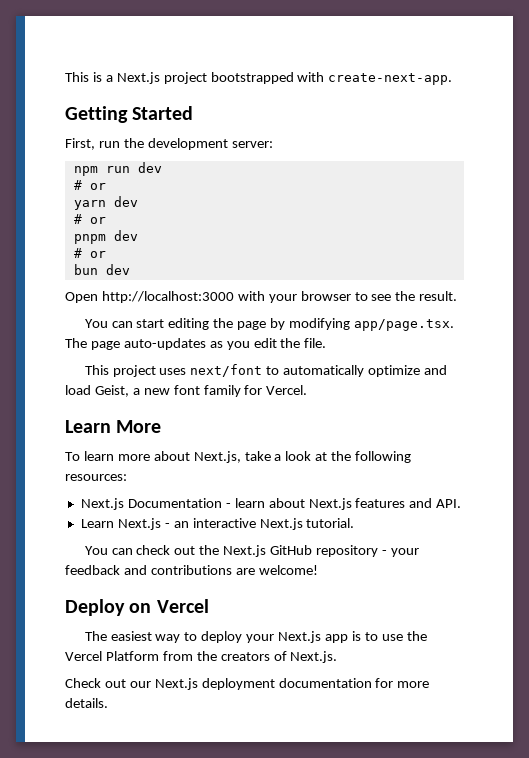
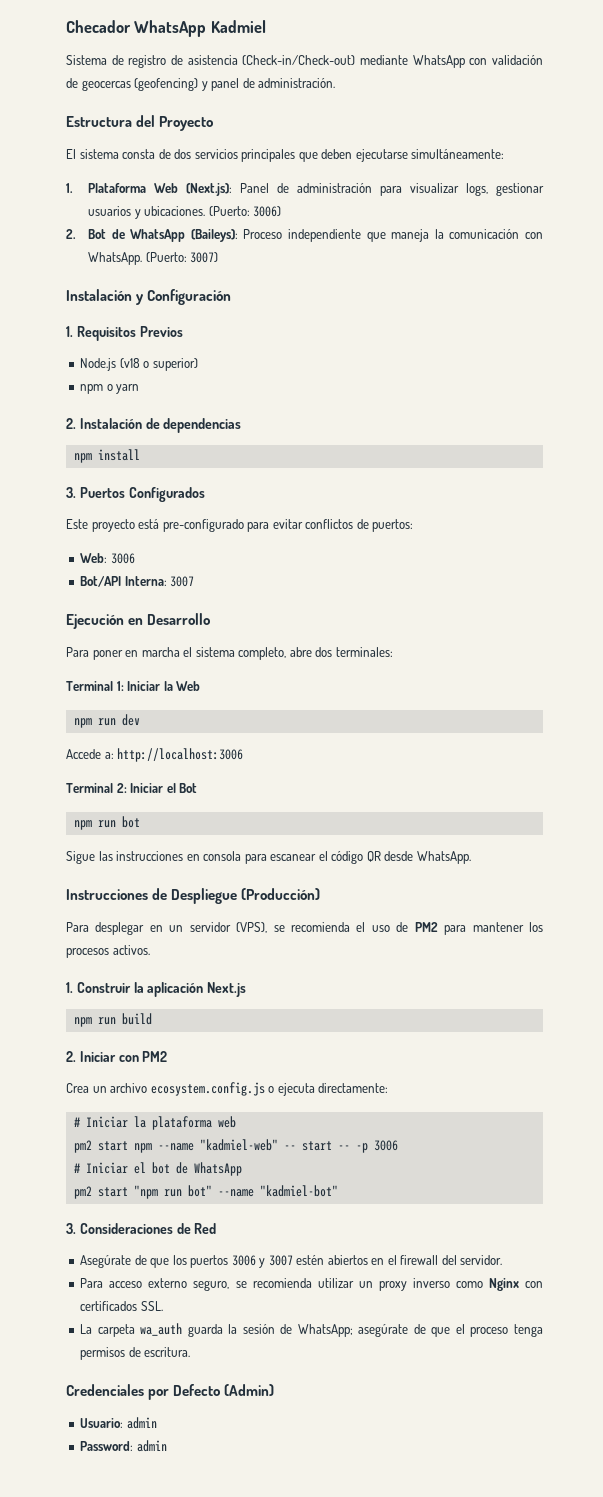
[65,72,453,85] [65,106,194,123] [65,138,273,150] [73,162,162,176] [73,180,106,190] [73,196,138,210] [73,214,106,224] [73,230,138,244] [73,248,106,258] [73,264,130,275] [65,291,458,303] [84,318,454,331] [65,338,327,350] [84,364,448,377] [65,385,308,397] [65,420,162,433] [65,451,412,463] [65,474,127,481] [80,498,462,510] [80,518,355,530] [84,545,419,557] [65,565,318,575] [65,599,209,616] [84,631,427,643] [65,651,338,663] [65,678,430,690] [65,698,108,708] This is a Next.js project bootstrapped with create-next-app. // Getting Started // First, run the development server: // npm run dev // # or // yarn dev // # or // pnpm dev // # or // bun dev // Open http://localhost:3000 with your browser to see the result. // You can start editing the page by modifying app/page.tsx. The page auto-updates as you edit the file. // This project uses next/font to automatically optimize and load Geist, a new font family for Vercel. // Learn More // To learn more about Next.js, take a look at the following resources: // Next.js Documentation - learn about Next.js features and API. // Learn Next.js - an interactive Next.js tutorial. // You can check out the Next.js GitHub repository - your feedback and contributions are welcome! // Deploy on Vercel // The easiest way to deploy your Next.js app is to use the Vercel Platform from the creators of Next.js. // Check out our Next.js deployment documentation for more details. -> [66,20,266,37] [66,55,544,68] [66,78,336,91] [66,115,214,131] [66,149,505,162] [66,183,544,196] [88,206,282,219] [66,229,543,242] [88,252,219,265] [66,289,232,305] [66,326,183,341] [80,358,198,371] [80,384,140,394] [66,418,242,433] [73,449,140,463] [66,487,205,502] [66,519,414,532] [80,553,135,564] [80,576,195,587] [66,613,211,629] [66,647,393,660] [66,681,201,691] [73,714,140,728] [66,748,244,762] [66,783,198,793] [73,816,140,830] [66,851,471,864] [66,888,321,904] [66,922,544,935] [66,945,150,958] [66,982,247,997] [73,1013,152,1027] [66,1051,168,1062] [66,1082,389,1096] [73,1116,236,1130] [73,1139,398,1153] [73,1162,242,1176] [73,1185,338,1199] [66,1223,217,1234] [80,1255,503,1268] [80,1278,543,1291] [80,1301,163,1311] [80,1323,543,1337] [80,1347,191,1360] [66,1384,275,1400] [80,1417,157,1429] [80,1440,167,1452] Checador WhatsApp Kadmiel // Sistema de registro de asistencia (Check-in/Check-out) mediante WhatsApp con validación de geocercas (geofencing) y panel de administración. // Estructura del Proyecto // El sistema consta de dos servicios principales que deben ejecutarse simultáneamente: // 1. Plataforma Web (Next.js): Panel de administración para visualizar logs, gestionar usuarios y ubicaciones. (Puerto: 3006) // 2. Bot de WhatsApp (Baileys): Proceso independiente que maneja la comunicación con WhatsApp. (Puerto: 3007) // Instalación y Configuración // 1. Requisitos Previos // Node.js (v18 o superior) // npm o yarn // 2. Instalación de dependencias // npm install // 3. Puertos Configurados // Este proyecto está pre-configurado para evitar conflictos de puertos: // Web: 3006 // Bot/API Interna: 3007 // Ejecución en Desarrollo // Para poner en marcha el sistema completo, abre dos terminales: // Terminal 1: Iniciar la Web // npm run dev // Accede a: http://localhost:3006 // Terminal 2: Iniciar el Bot // npm run bot // Sigue las instrucciones en consola para escanear el código QR desde WhatsApp. // Instrucciones de Despliegue (Producción) // Para desplegar en un servidor (VPS), se recomienda el uso de PM2 para mantener los procesos activos. // 1. Construir la aplicación Next.js // npm run build // 2. Iniciar con PM2 // Crea un archivo ecosystem.config.js o ejecuta directamente: // # Iniciar la plataforma web // pm2 start npm --name "kadmiel-web" -- start -- -p 3006 // # Iniciar el bot de WhatsApp // pm2 start "npm run bot" --name "kadmiel-bot" // 3. Consideraciones de Red // Asegúrate de que los puertos 3006 y 3007 estén abiertos en el firewall del servidor. // Para acceso externo seguro, se recomienda utilizar un proxy inverso como Nginx con certificados SSL. // La carpeta wa_auth guarda la sesión de WhatsApp; asegúrate de que el proceso tenga permisos de escritura. // Credenciales por Defecto (Admin) // Usuario: admin // Password: admin

